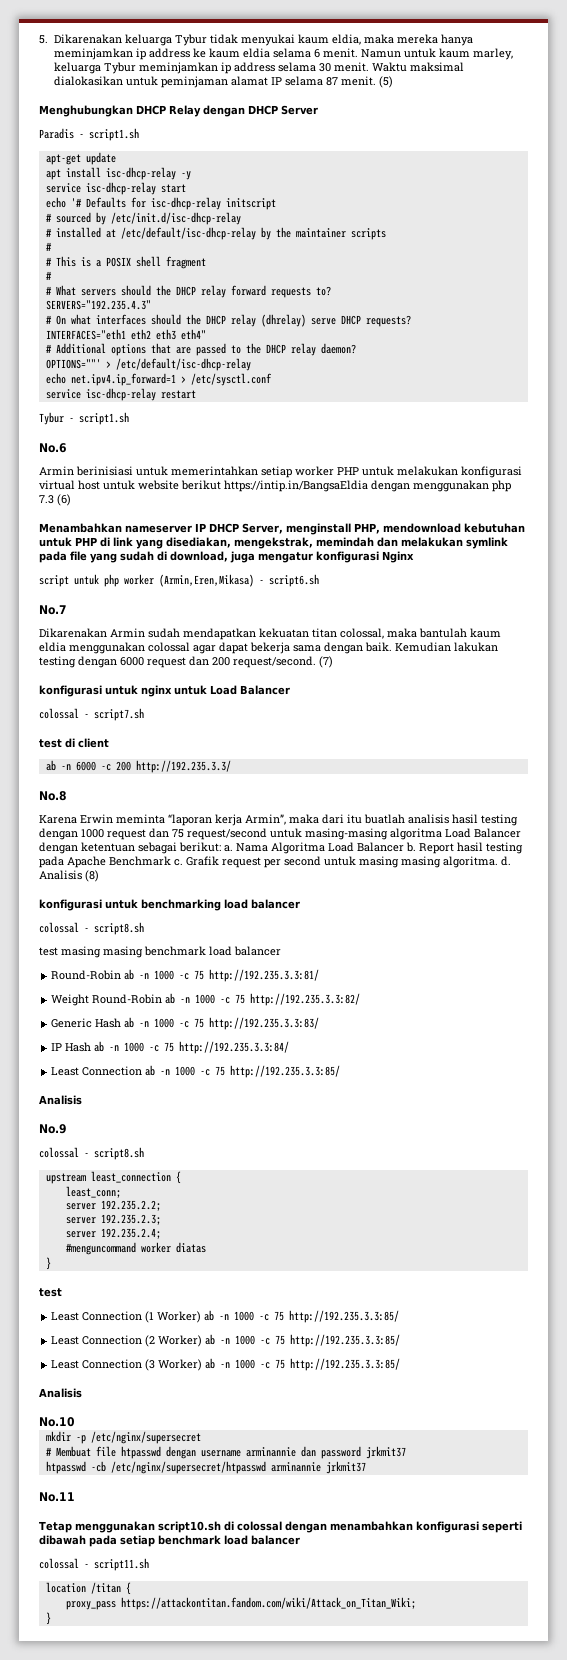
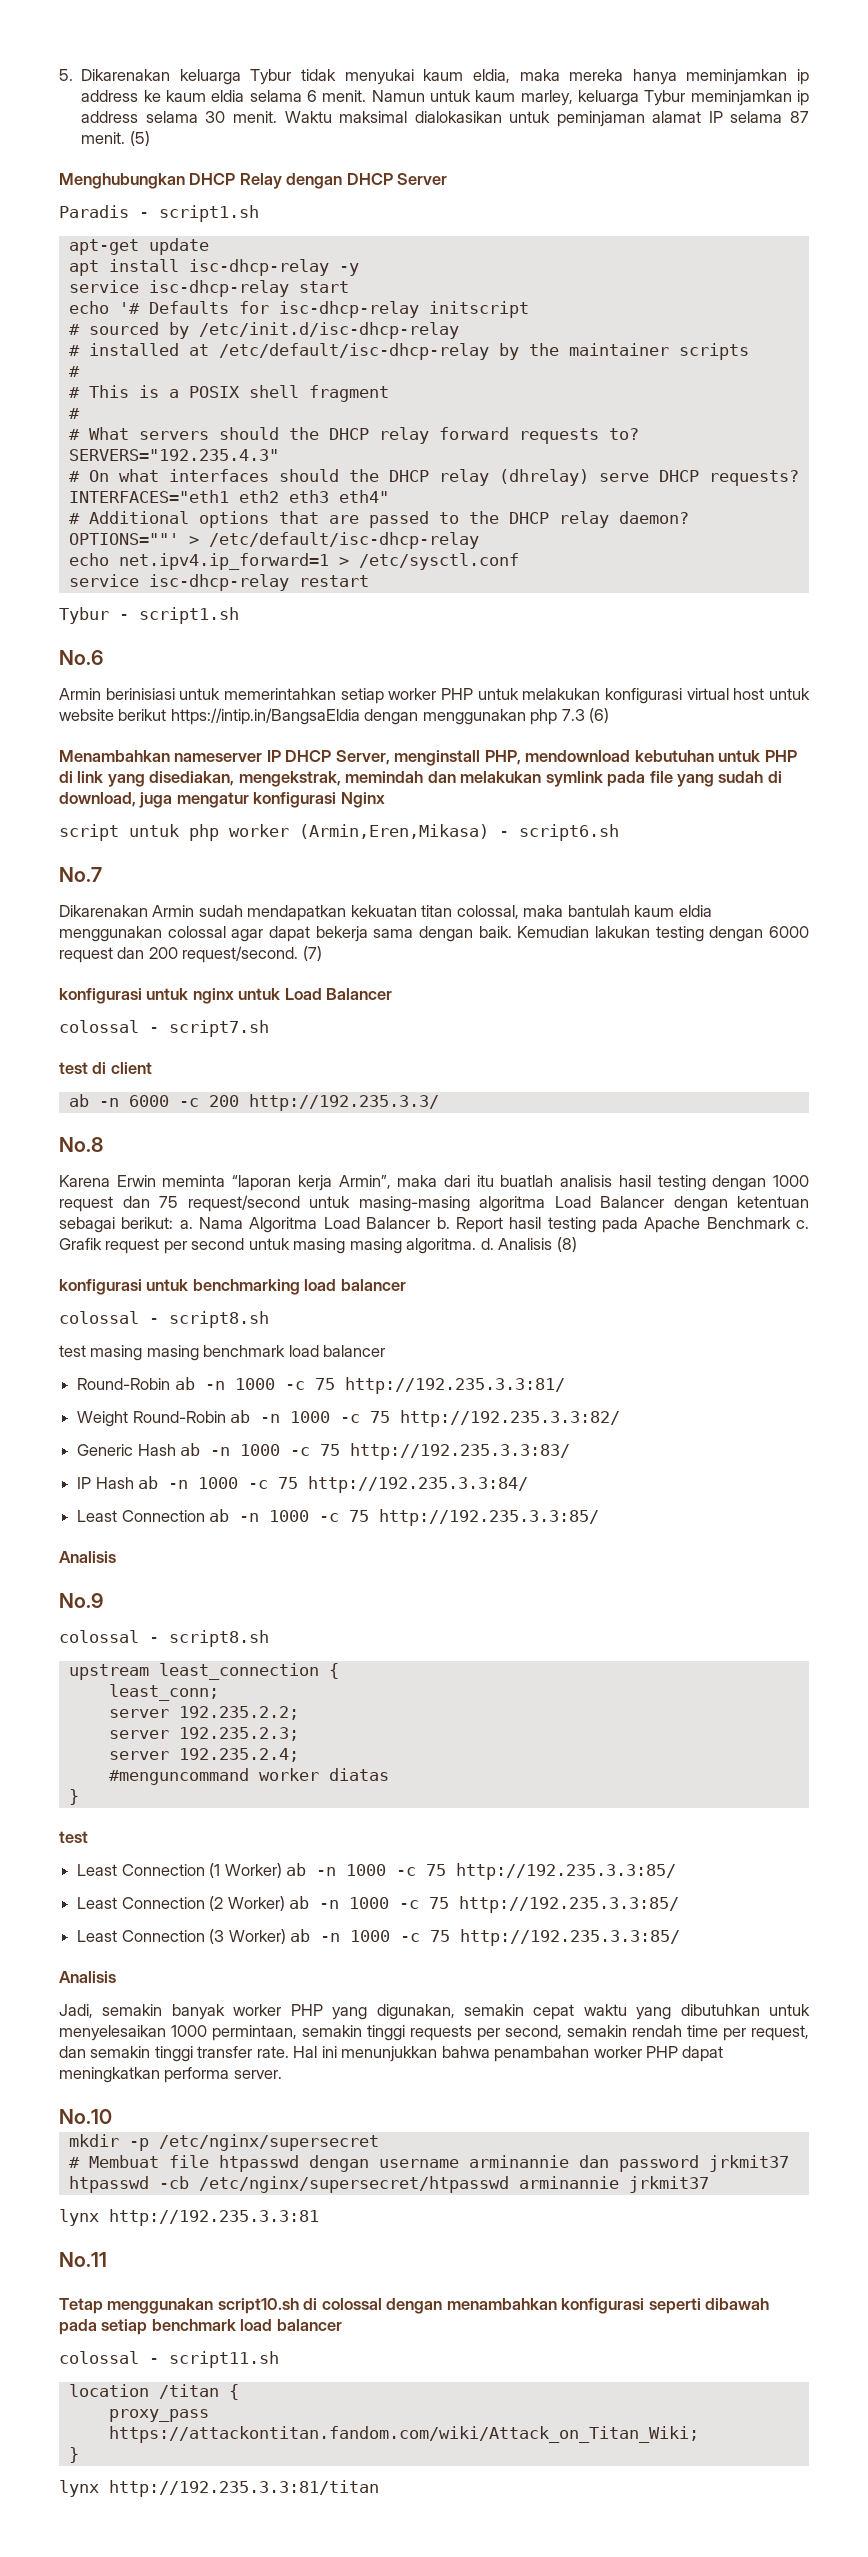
(82, 1393) none -> [59,2004,810,2020] [59,2025,809,2041] [59,2046,724,2062] [59,2067,282,2083] // Jadi, semakin banyak worker PHP yang digunakan, semakin cepat waktu yang dibutuhkan untuk menyelesaikan 1000 permintaan, semakin tinggi requests per second, semakin rendah time per request, dan semakin tinggi transfer rate. Hal ini menunjukkan bahwa penambahan worker PHP dapat meningkatkan performa server.
(366, 1467) none -> [59,2209,319,2226] // lynx http://192.235.3.3:81
(51, 1618) none -> [59,2480,379,2497] // lynx http://192.235.3.3:81/titan

